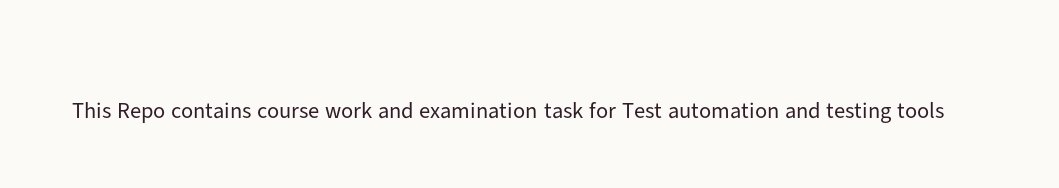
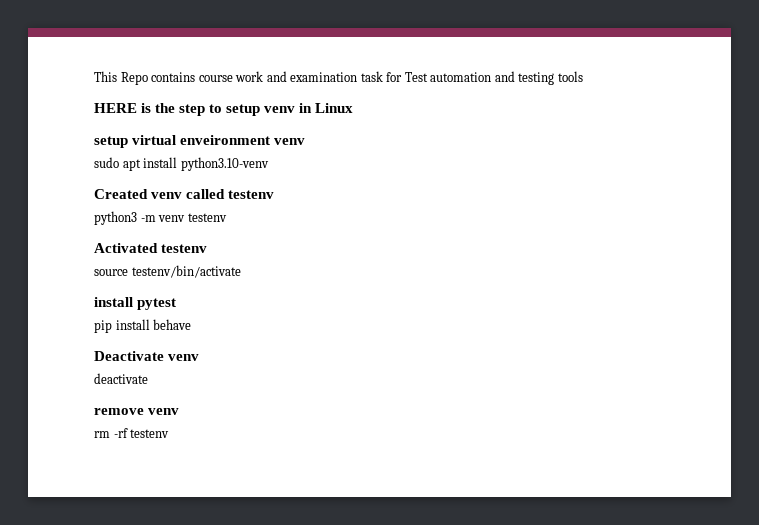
(944, 110) none -> [94,103,354,116] [94,135,306,148] [94,157,269,171] [94,189,275,199] [94,211,227,225] [94,243,208,253] [94,265,241,278] [94,297,177,310] [94,319,192,333] [94,351,200,361] [94,373,148,384] [94,408,180,415] [94,428,170,438] // HERE is the step to setup venv in Linux // setup virtual enveironment venv // sudo apt install python3.10-venv // Created venv called testenv // python3 -m venv testenv // Activated testenv // source testenv/bin/activate // install pytest // pip install behave // Deactivate venv // deactivate // remove venv // rm -rf testenv

